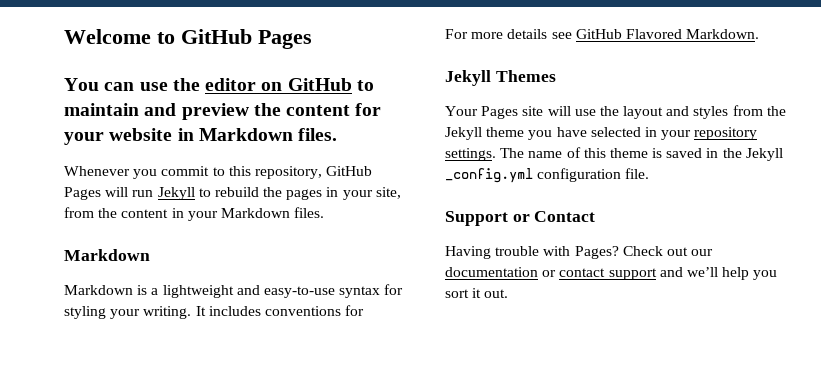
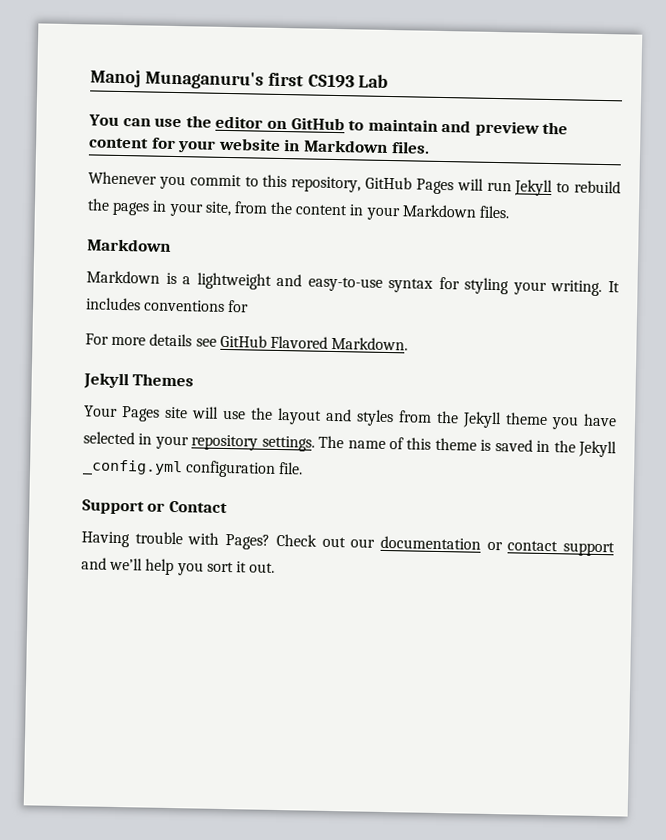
[64,29,312,49] Welcome to GitHub Pages -> [90,69,389,90] Manoj Munaganuru's first CS193 Lab

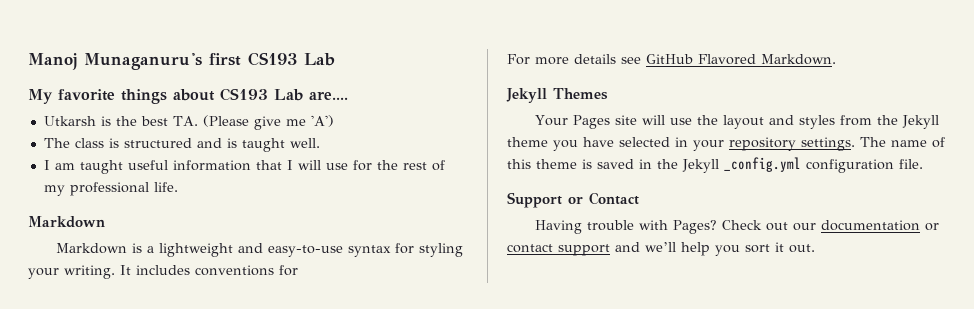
[88,114,569,137] [89,137,430,154] [88,171,621,197] [87,198,511,221] You can use the editor on GitHub to maintain and preview the content for your website in Markdown files. // Whenever you commit to this repository, GitHub Pages will run Jekyll to rebuild the pages in your site, from the content in your Markdown files. -> [28,88,348,104] [43,115,334,130] [43,138,320,152] [43,160,445,174] [43,182,178,196] My favorite things about CS193 Lab are.... // Utkarsh is the best TA. (Please give me 'A') // The class is structured and is taught well. // I am taught useful information that I will use for the rest of my professional life.

